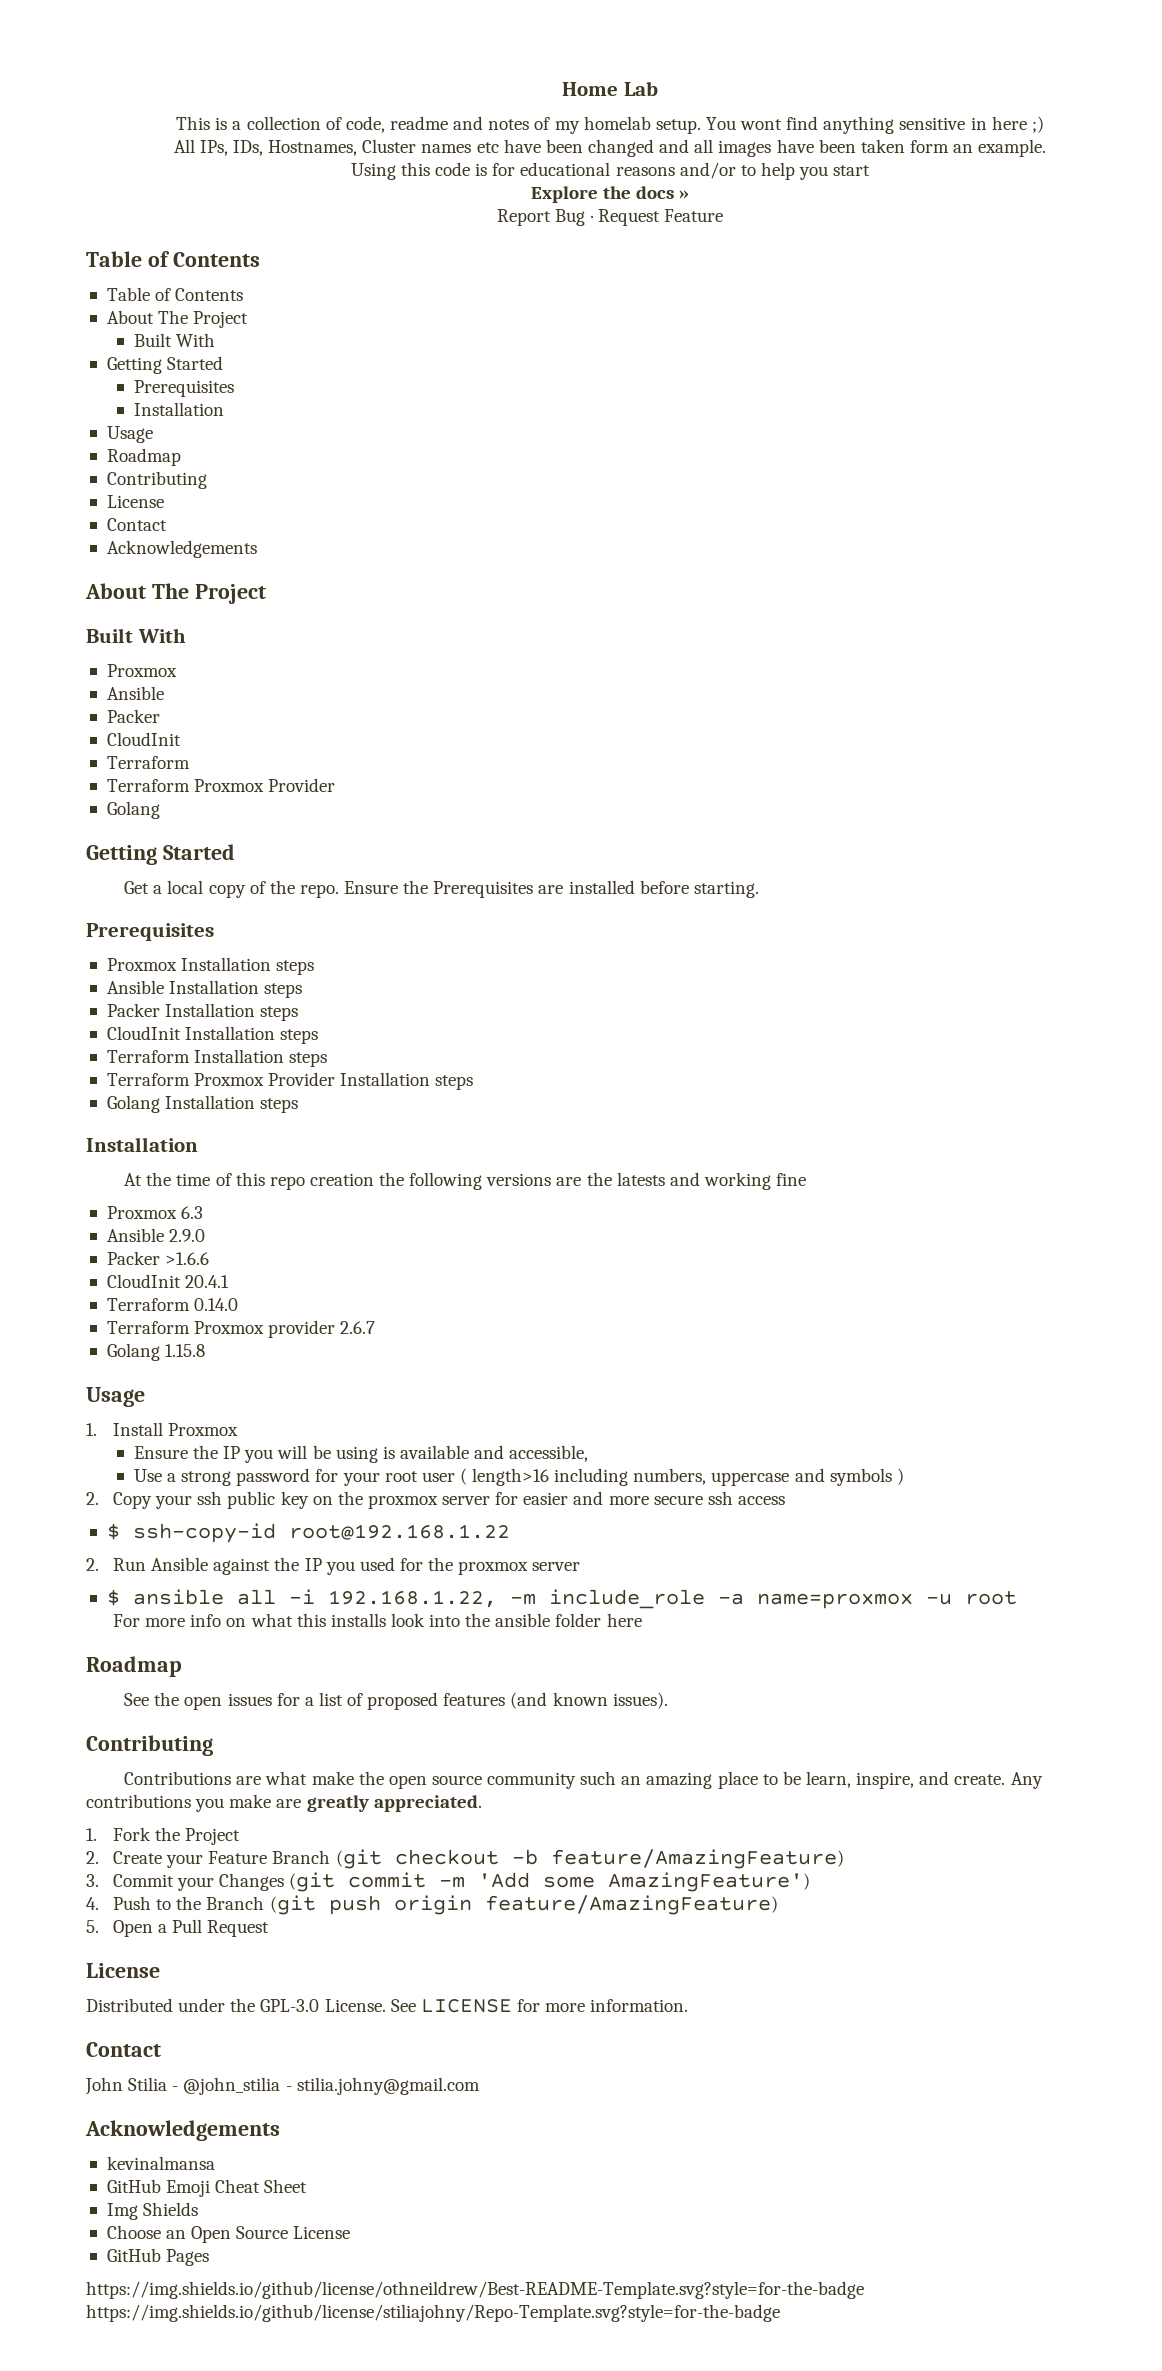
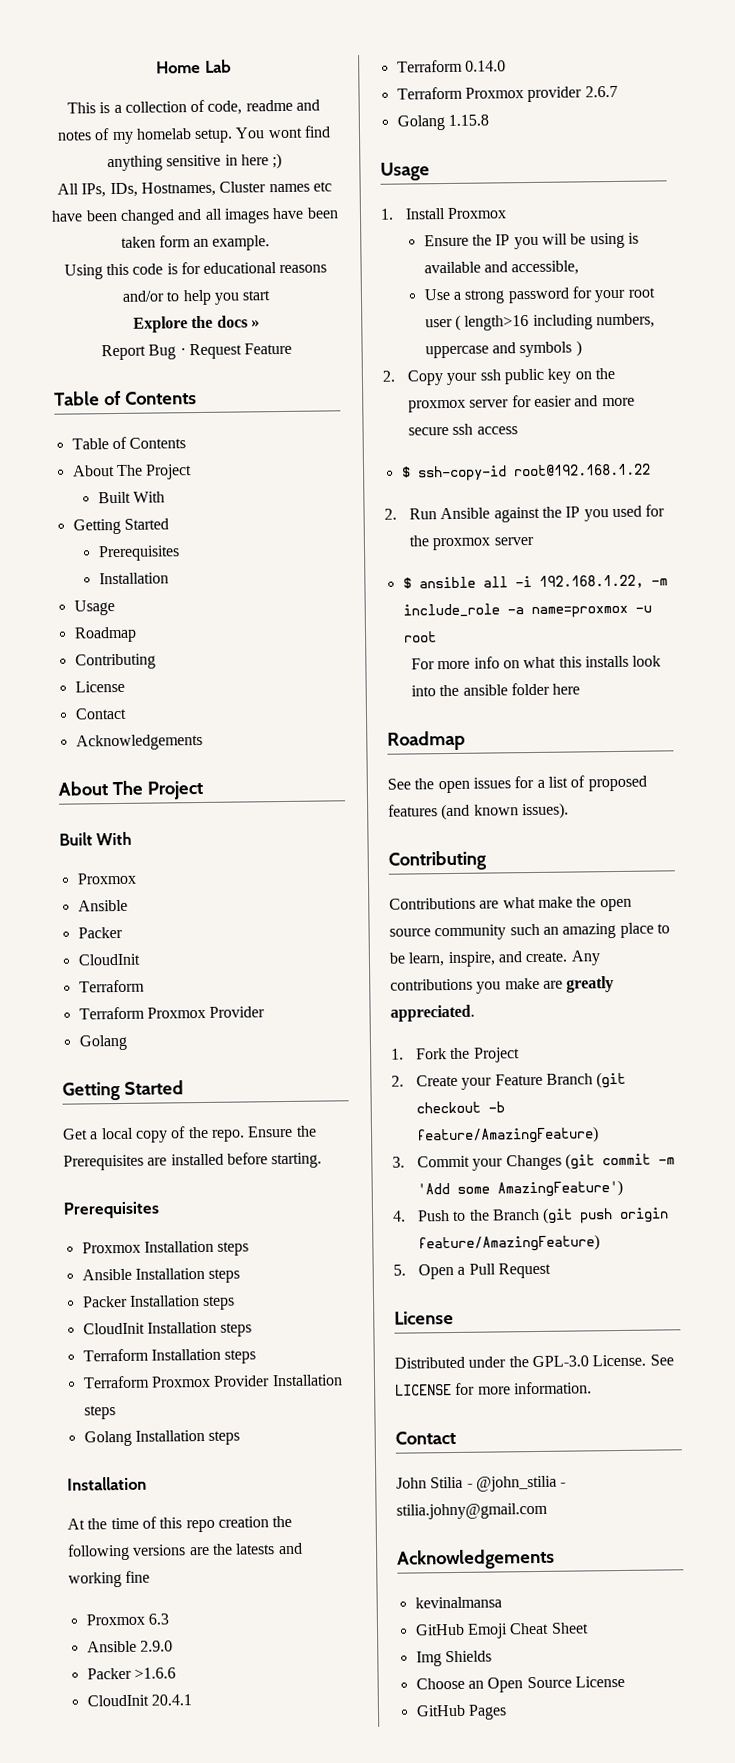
[86,2281,864,2299] [86,2304,780,2322] // https://img.shields.io/github/license/othneildrew/Best-README-Template.svg?style=for-the-badge https://img.shields.io/github/license/stiliajohny/Repo-Template.svg?style=for-the-badge -> (507, 1712) none

